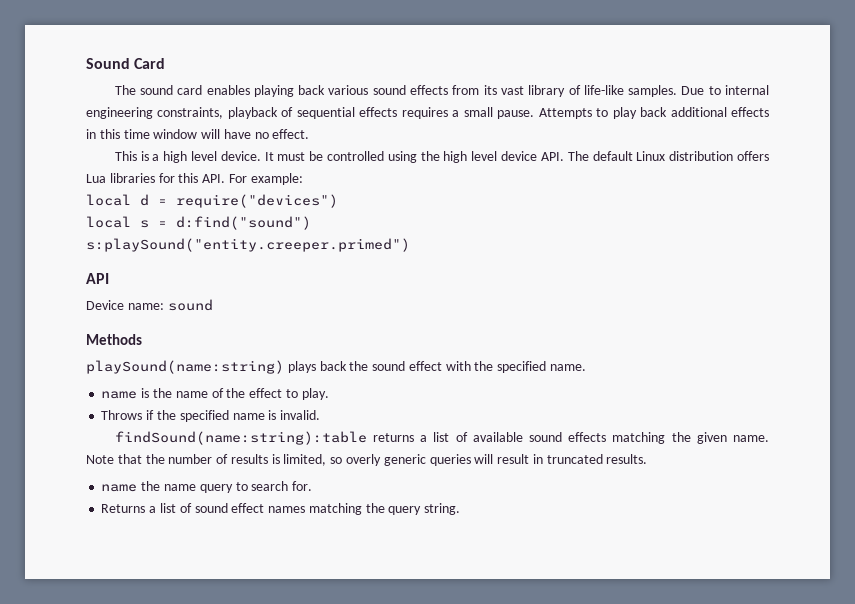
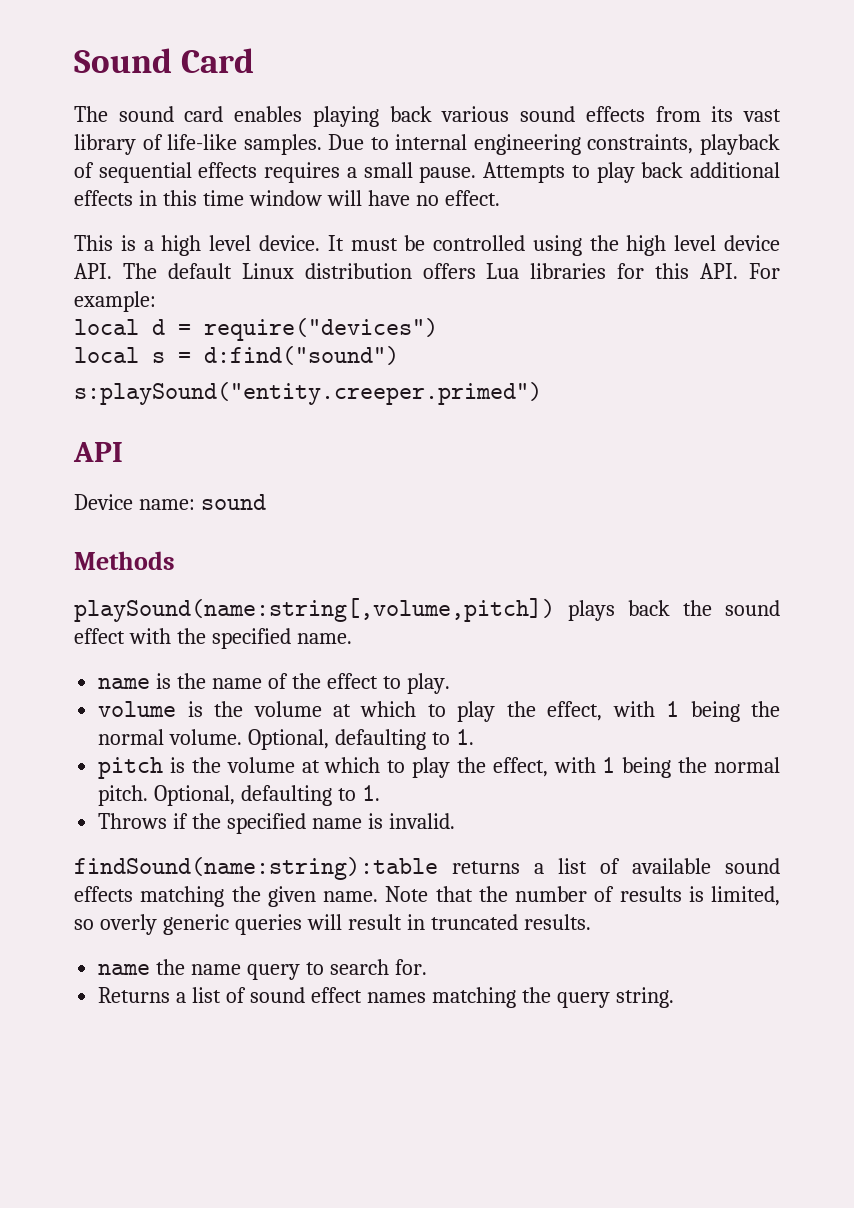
[86,360,284,374] playSound(name:string) -> [74,598,555,622] playSound(name:string[,volume,pitch])
(329, 394) none -> [98,701,780,722] [98,729,474,750] [98,757,781,779] [98,785,380,806] // volume is the volume at which to play the effect, with 1 being the normal volume. Optional, defaulting to 1. // pitch is the volume at which to play the effect, with 1 being the normal pitch. Optional, defaulting to 1.

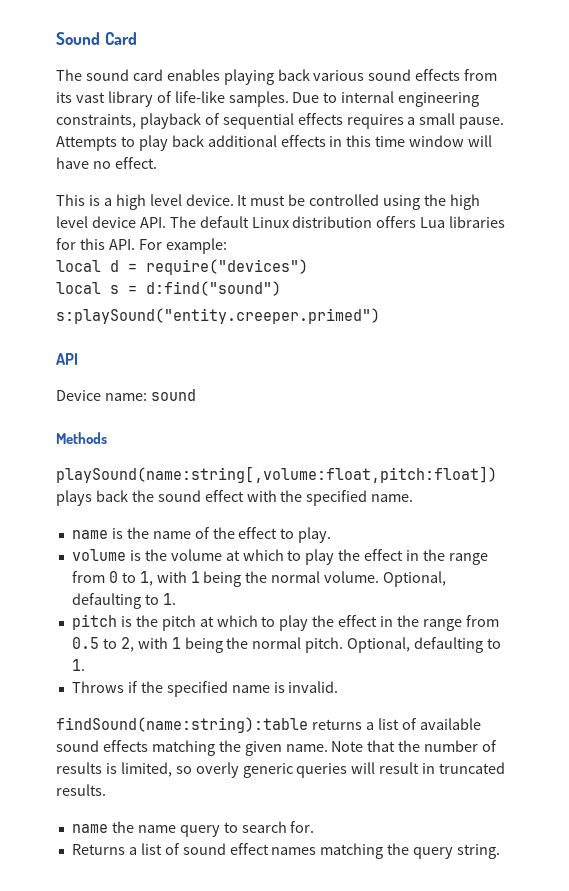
[74,598,555,622] playSound(name:string[,volume,pitch]) -> [56,466,497,483] playSound(name:string[,volume:float,pitch:float])
[547,701,603,721] effect, -> [364,549,488,565] [71,571,153,586] effect in the range from 0 to 1,
[226,757,548,778] volume at which to play the effect, -> [161,615,499,631] [71,637,134,652] pitch at which to play the effect in the range from 0.5 to 2,

